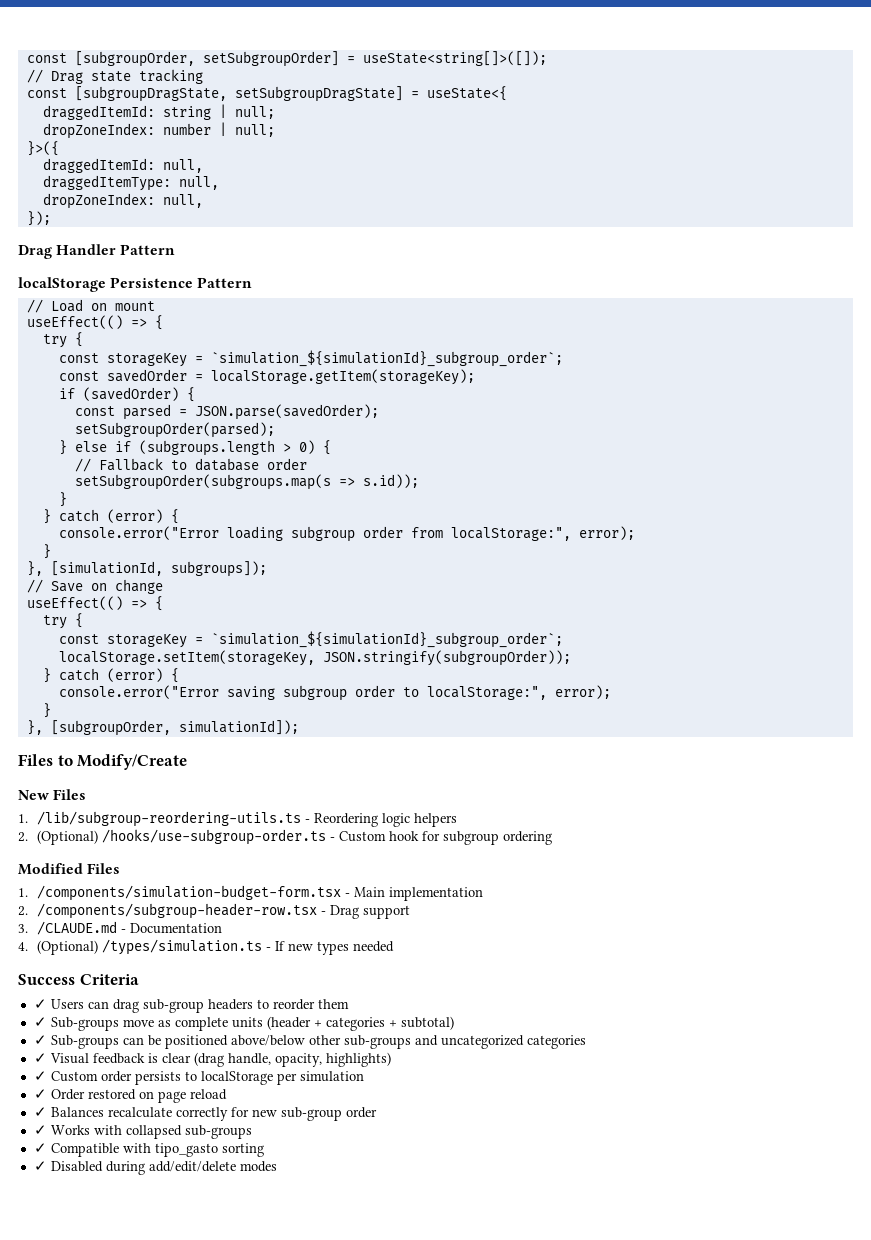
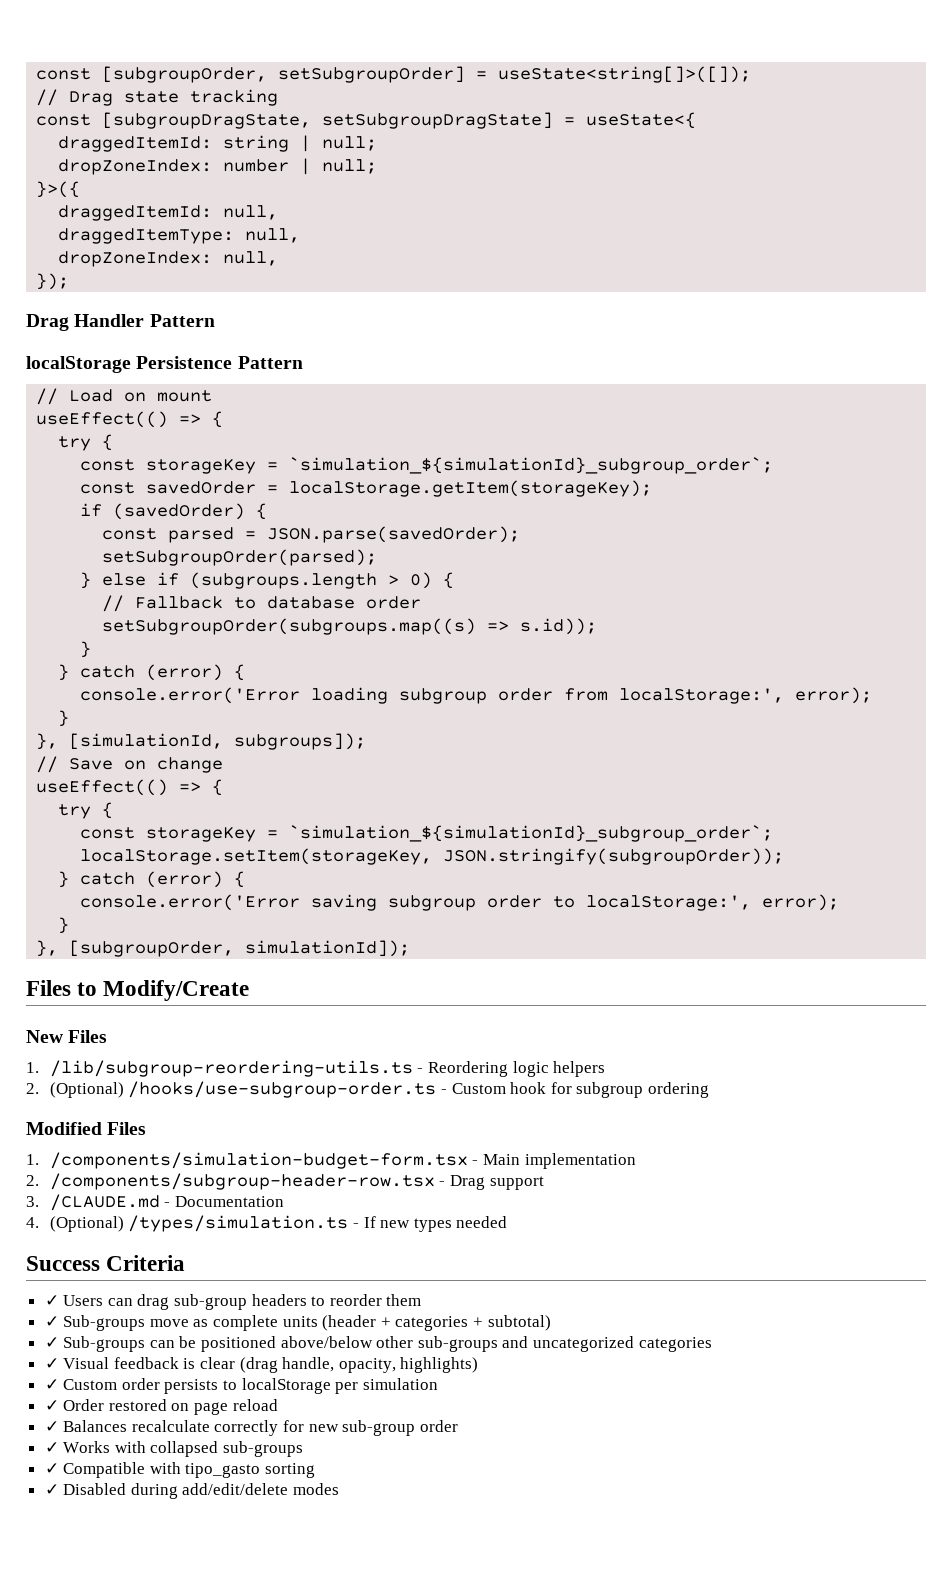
[74,474,331,490] setSubgroupOrder(subgroups.map(s -> [102,618,477,635] setSubgroupOrder(subgroups.map((s)
[58,526,219,540] console.error("Error -> [80,687,301,704] console.error('Error
[450,527,571,541] localStorage:", -> [619,688,785,704] localStorage:',
[58,685,219,699] console.error("Error -> [80,894,301,911] console.error('Error
[426,686,547,700] localStorage:", -> [586,895,752,911] localStorage:',

